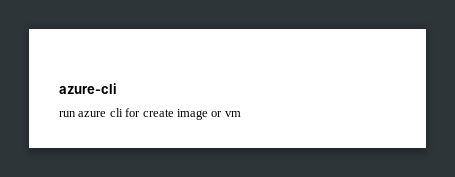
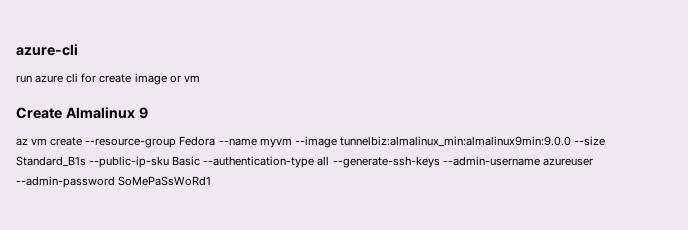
(241, 114) none -> [16,107,148,119] [16,136,605,148] [16,156,593,168] [16,176,212,188] // Create Almalinux 9 // az vm create --resource-group Fedora --name myvm --image tunnelbiz:almalinux_min:almalinux9min:9.0.0 --size Standard_B1s --public-ip-sku Basic --authentication-type all --generate-ssh-keys --admin-username azureuser --admin-password SoMePaSsWoRd1

